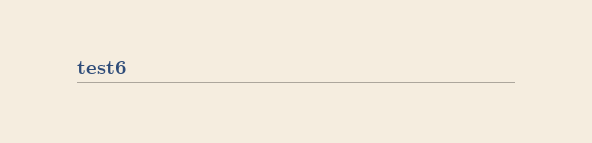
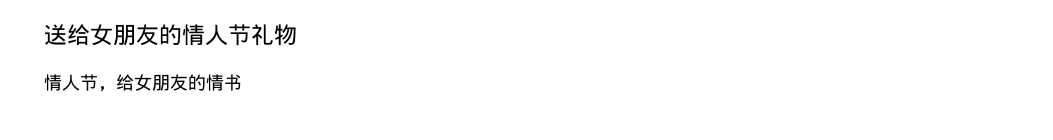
[77,61,127,74] test6 -> [44,24,297,46] [44,74,242,92] 送给女朋友的情人节礼物 // 情人节，给女朋友的情书

